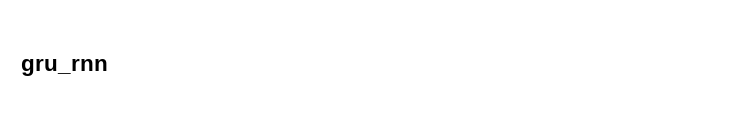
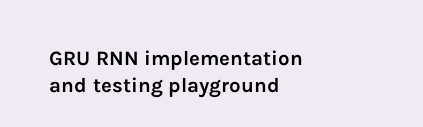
[21,59,108,76] gru_rnn -> [49,50,304,70] [49,77,281,98] GRU RNN implementation and testing playground

